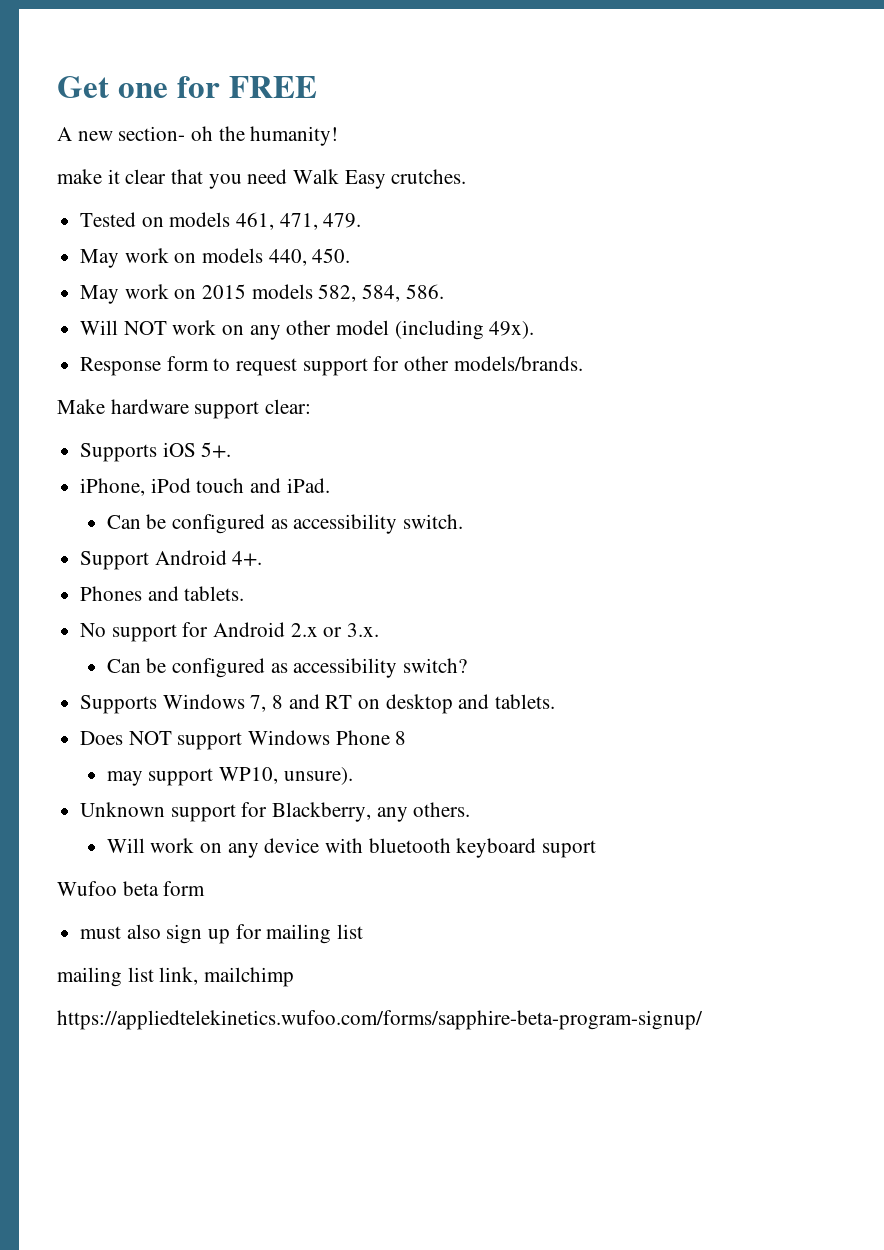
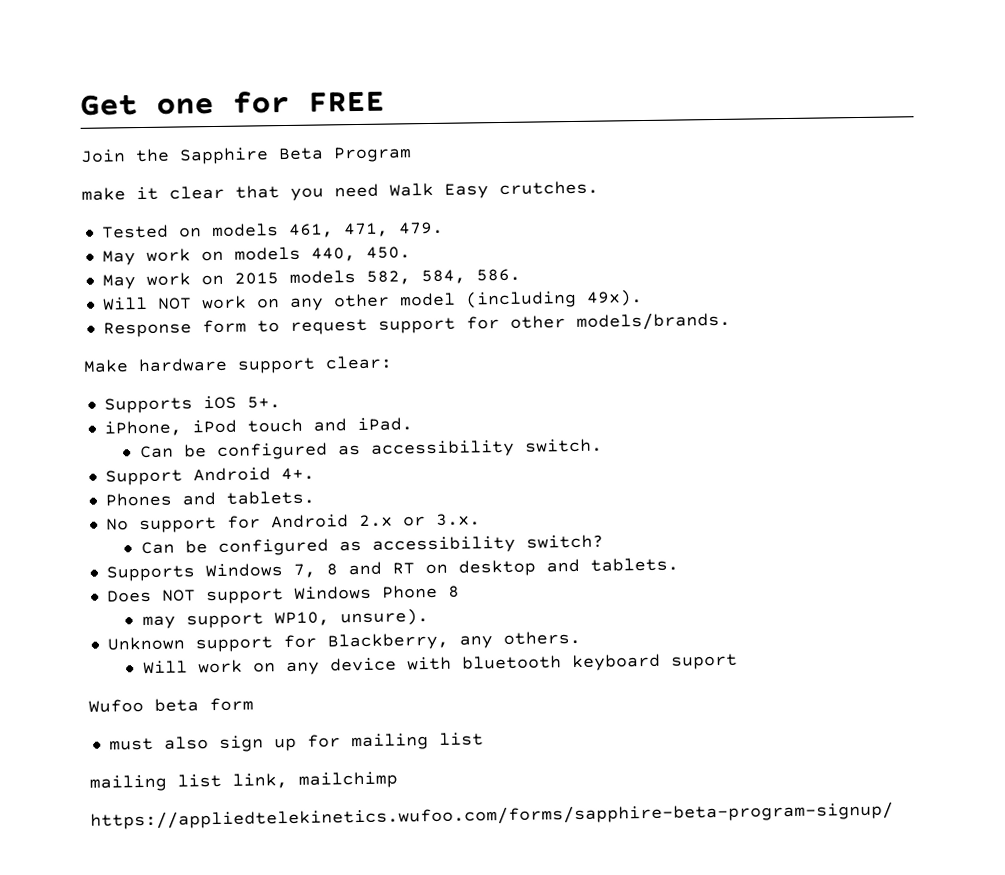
[57,126,339,146] A new section- oh the humanity! -> [80,146,412,165] Join the Sapphire Beta Program

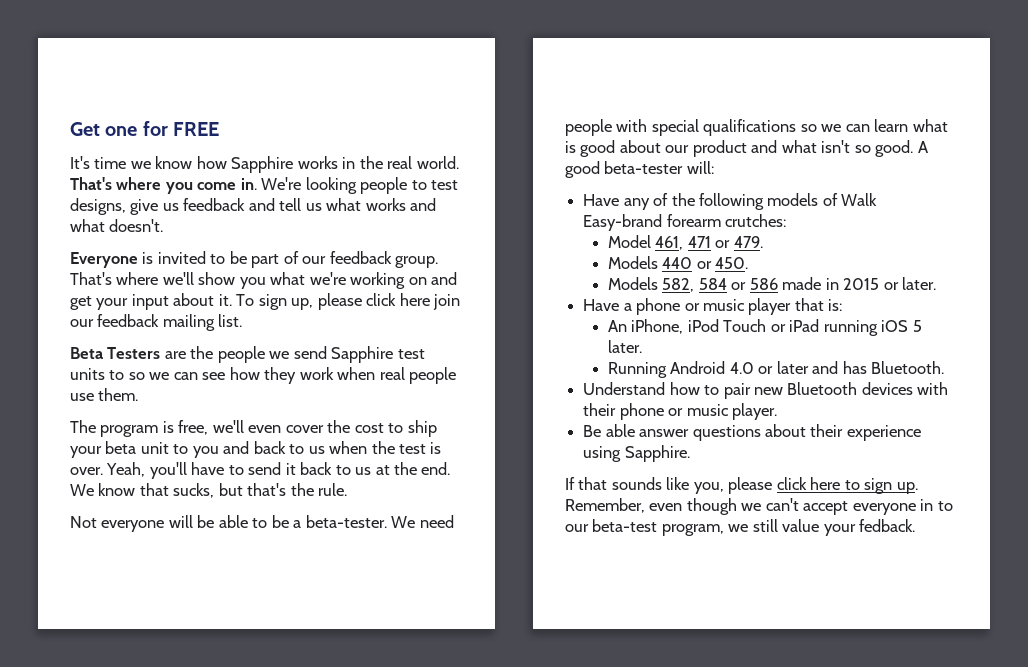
[80,146,412,165] [81,180,599,201] [101,221,444,239] [101,246,411,266] [101,268,521,290] [102,289,643,311] [102,311,731,338] [83,355,393,374] [103,395,281,414] [103,417,413,437] [139,438,603,460] [104,467,315,486] [104,490,315,507] [105,513,481,534] [140,534,604,556] [105,557,679,582] [106,584,460,605] [141,608,429,630] [106,630,581,653] [142,653,738,676] [88,697,254,713] [108,732,484,752] [89,771,398,792] [90,801,894,830] Join the Sapphire Beta Program // make it clear that you need Walk Easy crutches. // Tested on models 461, 471, 479. // May work on models 440, 450. // May work on 2015 models 582, 584, 586. // Will NOT work on any other model (including 49x). // Response form to request support for other models/brands. // Make hardware support clear: // Supports iOS 5+. // iPhone, iPod touch and iPad. // Can be configured as accessibility switch. // Support Android 4+. // Phones and tablets. // No support for Android 2.x or 3.x. // Can be configured as accessibility switch? // Supports Windows 7, 8 and RT on desktop and tablets. // Does NOT support Windows Phone 8 // may support WP10, unsure). // Unknown support for Blackberry, any others. // Will work on any device with bluetooth keyboard suport // Wufoo beta form // must also sign up for mailing list // mailing list link, mailchimp // https://appliedtelekinetics.wufoo.com/forms/sapphire-beta-program-signup/ -> [70,156,459,173] [70,177,459,194] [70,198,437,215] [70,219,164,232] [70,251,439,268] [70,272,458,289] [70,293,460,310] [70,314,243,331] [70,346,425,363] [70,367,457,384] [70,388,139,401] [70,420,437,437] [70,441,442,458] [70,462,451,479] [70,483,348,498] [70,515,454,532] [565,119,948,136] [565,140,929,157] [565,161,714,178] [583,193,878,210] [583,214,787,231] [607,235,763,250] [607,256,749,269] [607,277,937,292] [583,298,843,315] [607,319,922,336] [607,340,642,353] [607,361,945,378] [583,382,949,399] [583,403,777,420] [583,424,921,441] [583,445,690,462] [565,477,918,494] [565,498,953,515] [565,519,916,536] It's time we know how Sapphire works in the real world. That's where you come in. We're looking people to test designs, give us feedback and tell us what works and what doesn't. // Everyone is invited to be part of our feedback group. That's where we'll show you what we're working on and get your input about it. To sign up, please click here join our feedback mailing list. // Beta Testers are the people we send Sapphire test units to so we can see how they work when real people use them. // The program is free, we'll even cover the cost to ship your beta unit to you and back to us when the test is over. Yeah, you'll have to send it back to us at the end. We know that sucks, but that's the rule. // Not everyone will be able to be a beta-tester. We need people with special qualifications so we can learn what is good about our product and what isn't so good. A good beta-tester will: // Have any of the following models of Walk Easy-brand forearm crutches: // Model 461, 471 or 479. // Models 440 or 450. // Models 582, 584 or 586 made in 2015 or later. // Have a phone or music player that is: // An iPhone, iPod Touch or iPad running iOS 5 later. // Running Android 4.0 or later and has Bluetooth. // Understand how to pair new Bluetooth devices with their phone or music player. // Be able answer questions about their experience using Sapphire. // If that sounds like you, please click here to sign up. Remember, even though we can't accept everyone in to our beta-test program, we still value your fedback.

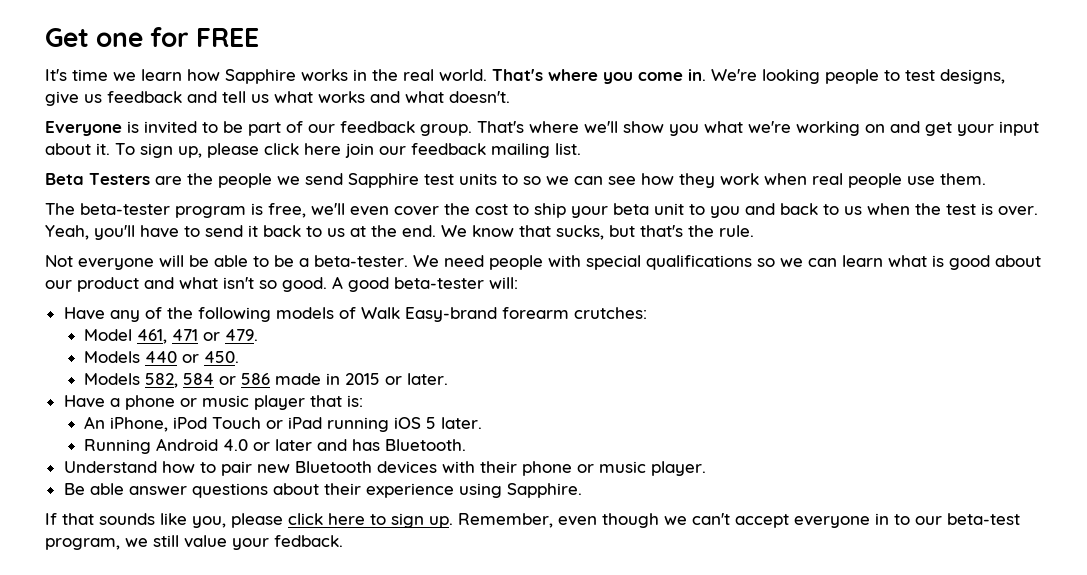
[155,156,193,169] know -> [141,69,182,81] learn
(96, 426) none -> [80,203,170,215] beta-tester

